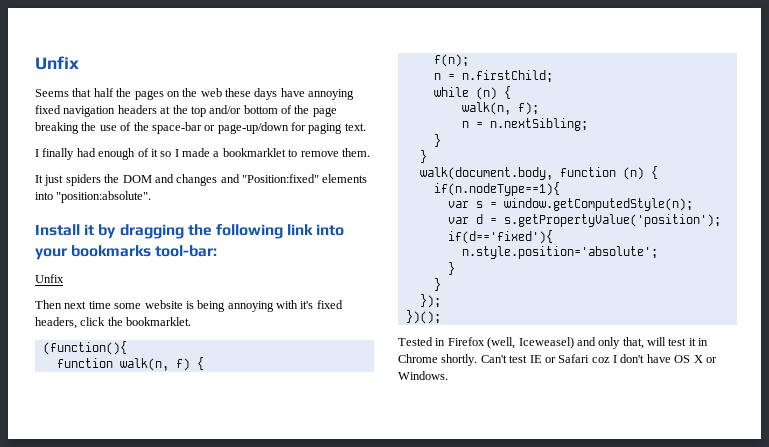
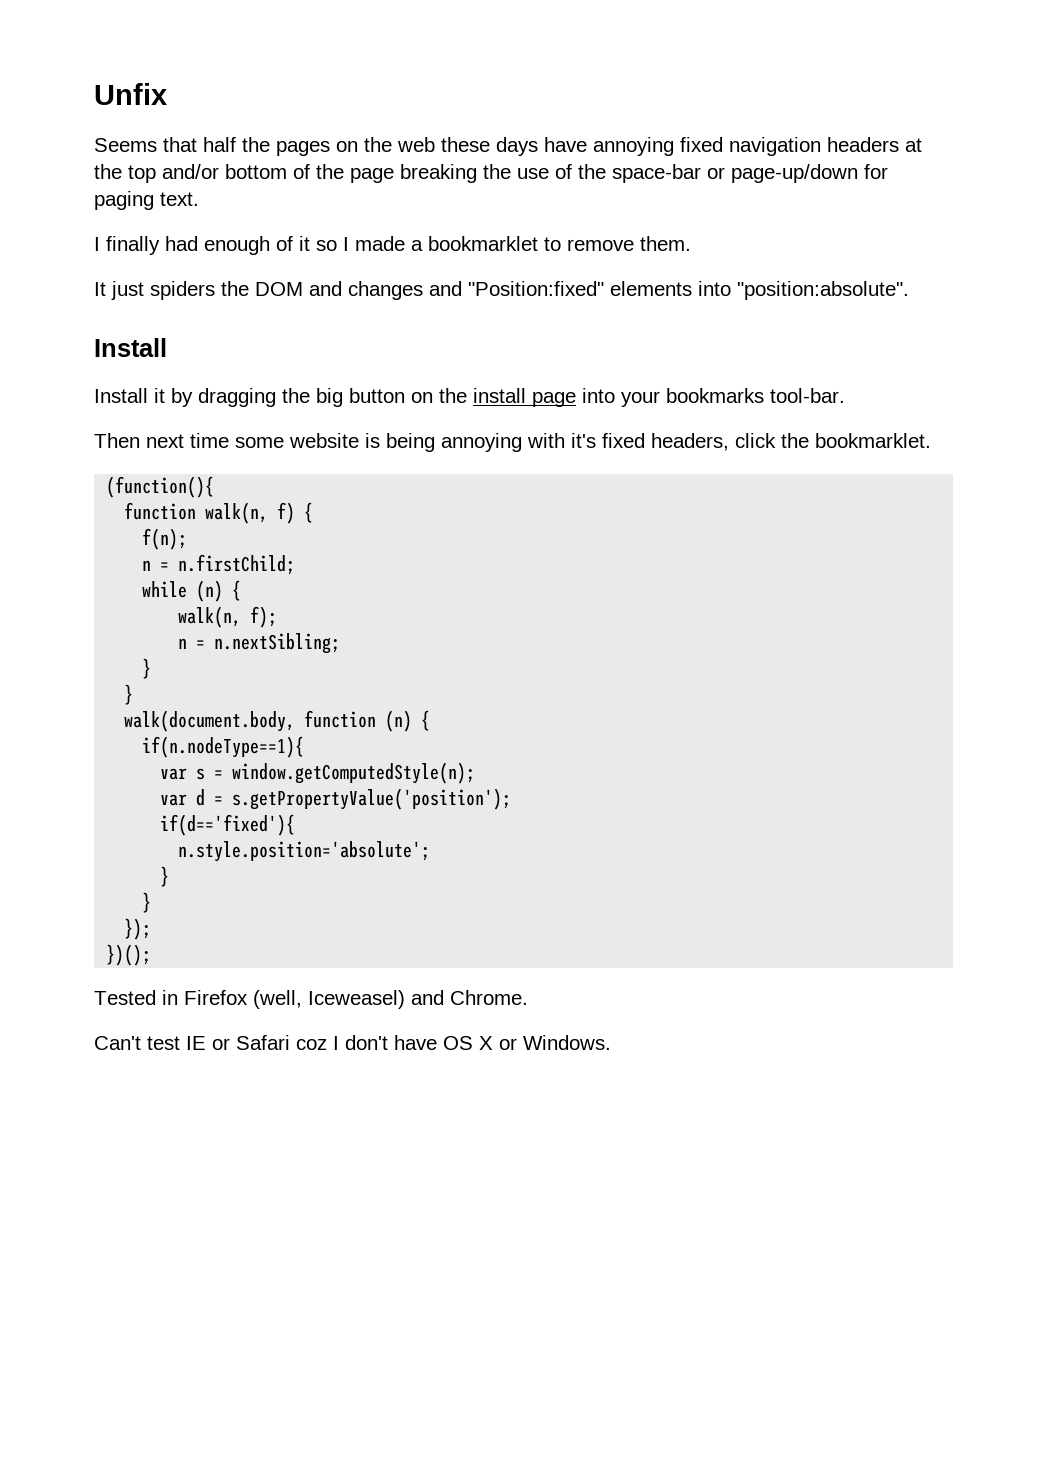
(80, 230) none -> [94,388,148,403] // Install
[215,224,314,239] following link -> [316,388,576,407] big button on the install page
[155,245,218,257] [35,274,64,283] tool-bar: // Unfix -> [770,388,845,403] tool-bar.
[598,337,709,349] [398,354,478,366] only that, will test it in Chrome shortly. -> [450,990,528,1005] Chrome. //

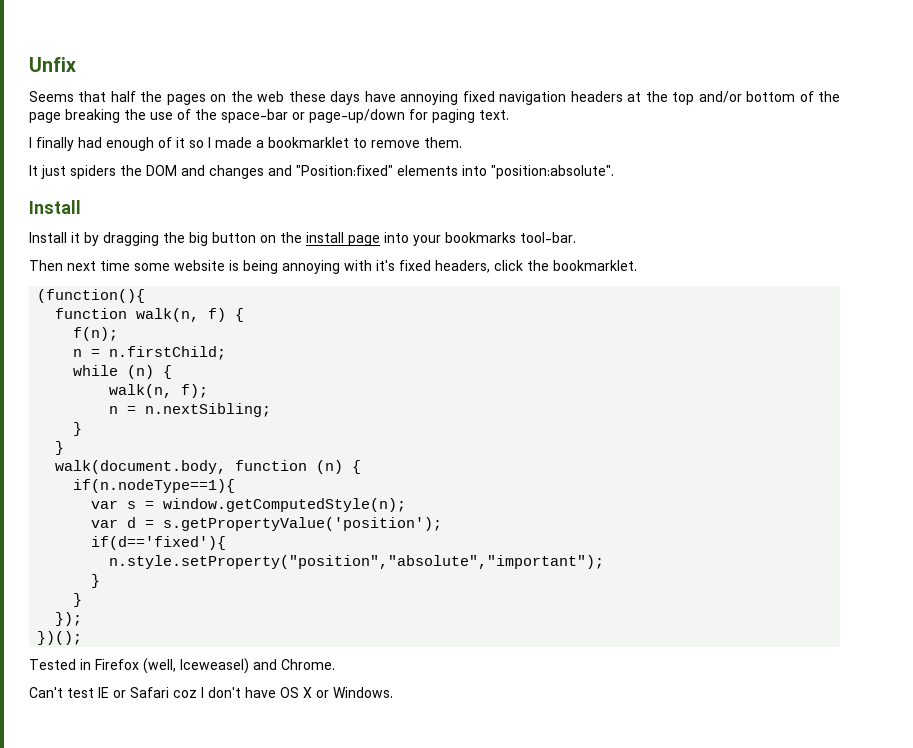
[178,841,431,862] n.style.position='absolute'; -> [109,555,605,569] n.style.setProperty("position","absolute","important");

